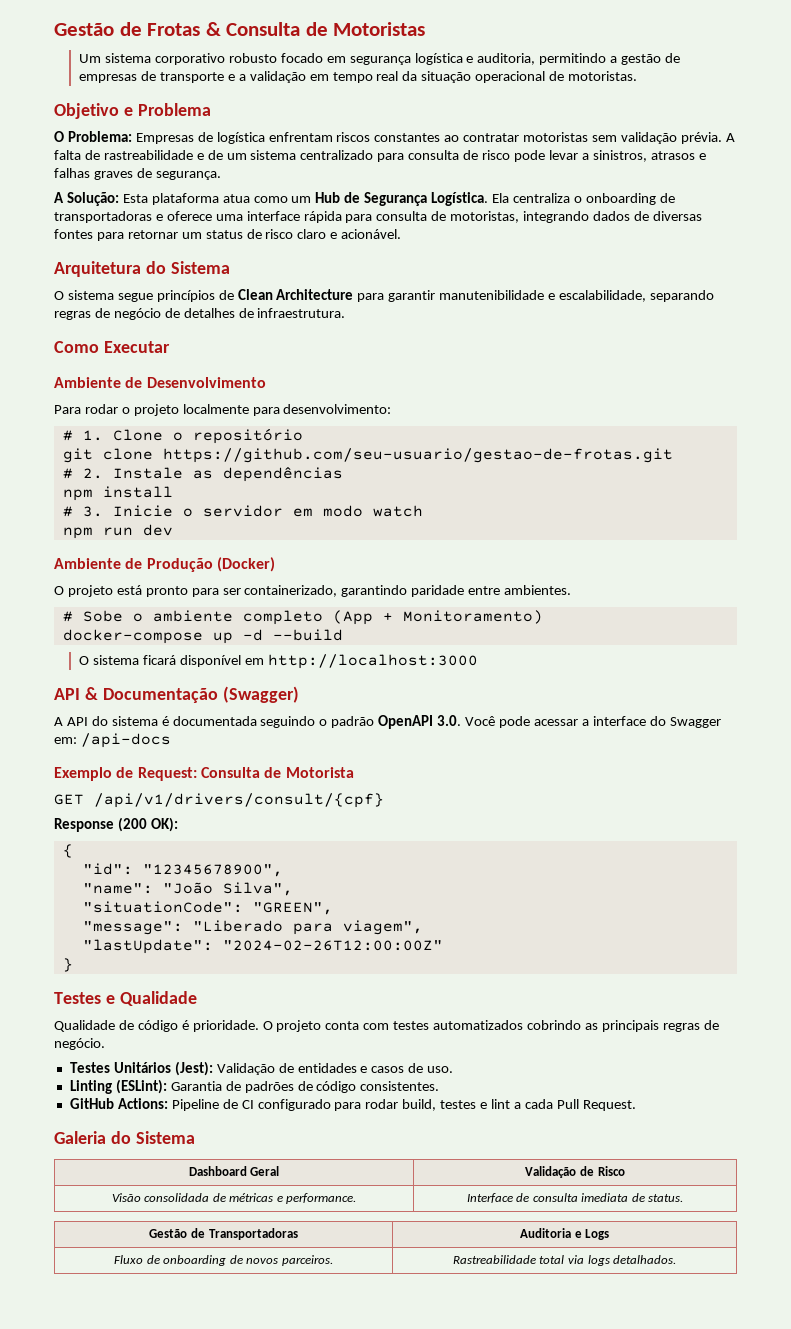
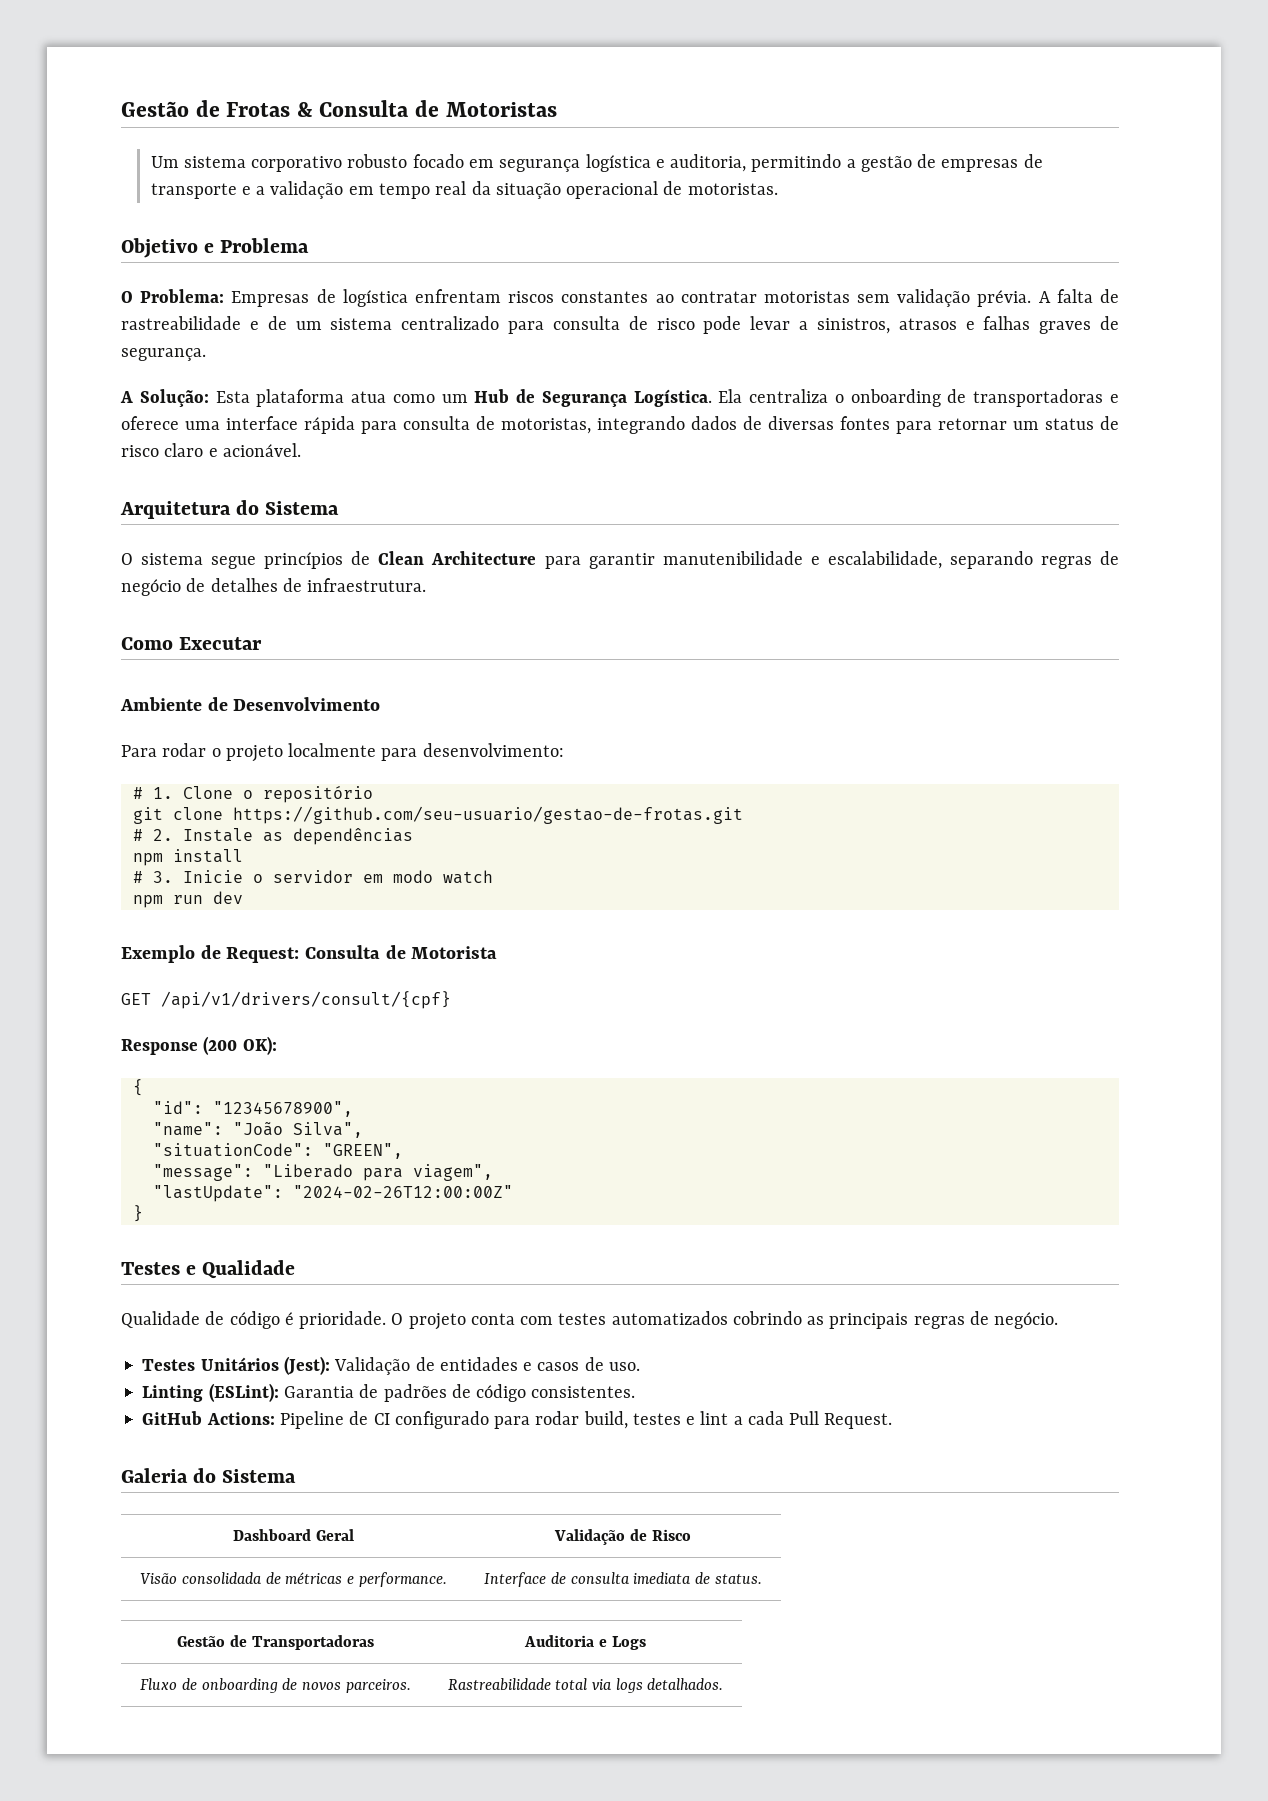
[54,557,275,572] [54,585,572,597] [62,610,543,625] [62,629,343,644] [79,654,478,669] [54,686,299,703] [54,715,721,729] [54,733,171,748] // Ambiente de Produção (Docker) // O projeto está pronto para ser containerizado, garantindo paridade entre ambientes. // # Sobe o ambiente completo (App + Monitoramento) // docker-compose up -d --build // O sistema ficará disponível em http://localhost:3000 // API & Documentação (Swagger) // A API do sistema é documentada seguindo o padrão OpenAPI 3.0. Você pode acessar a interface do Swagger em: /api-docs -> (243, 897) none

